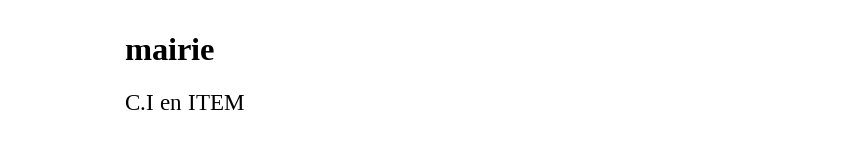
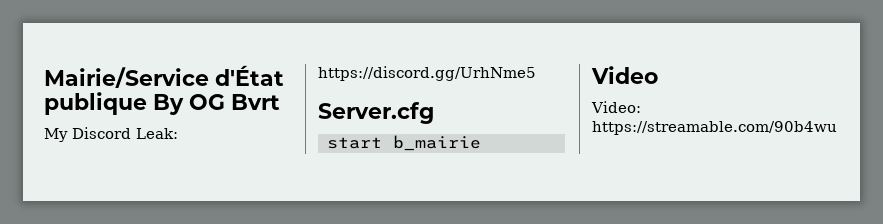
[125,38,214,60] [125,95,245,110] mairie // C.I en ITEM -> [44,65,284,88] [44,92,280,115] [44,127,178,142] [318,66,536,81] [318,102,434,124] [327,135,481,151] [591,66,658,84] [591,101,641,113] [592,121,837,135] Mairie/Service d'État publique By OG Bvrt // My Discord Leak: https://discord.gg/UrhNme5 // Server.cfg // start b_mairie // Video // Video: https://streamable.com/90b4wu

